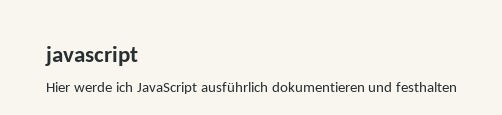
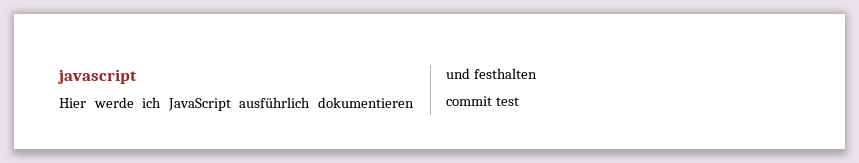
(458, 87) none -> [446,96,519,106] // commit test

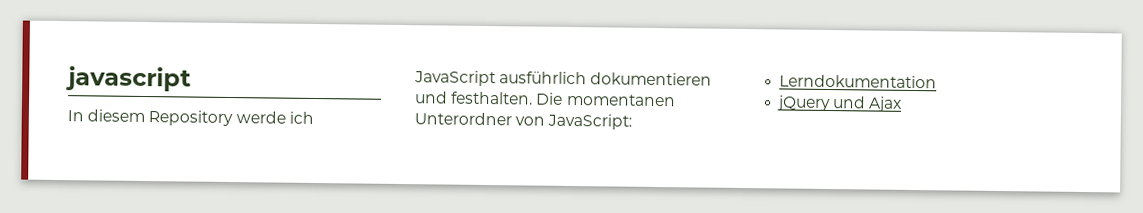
[59,98,86,108] Hier -> [67,109,234,127] In diesem Repository
[473,68,537,79] [446,96,519,106] festhalten // commit test -> [451,91,676,107] [414,112,633,130] [779,74,938,89] [776,95,903,112] festhalten. Die momentanen Unterordner von JavaScript: // Lerndokumentation // jQuery und Ajax

